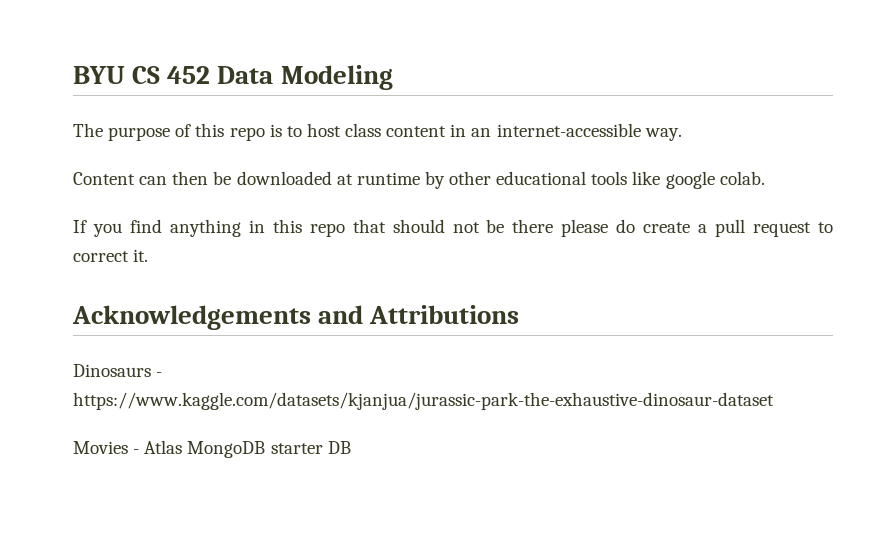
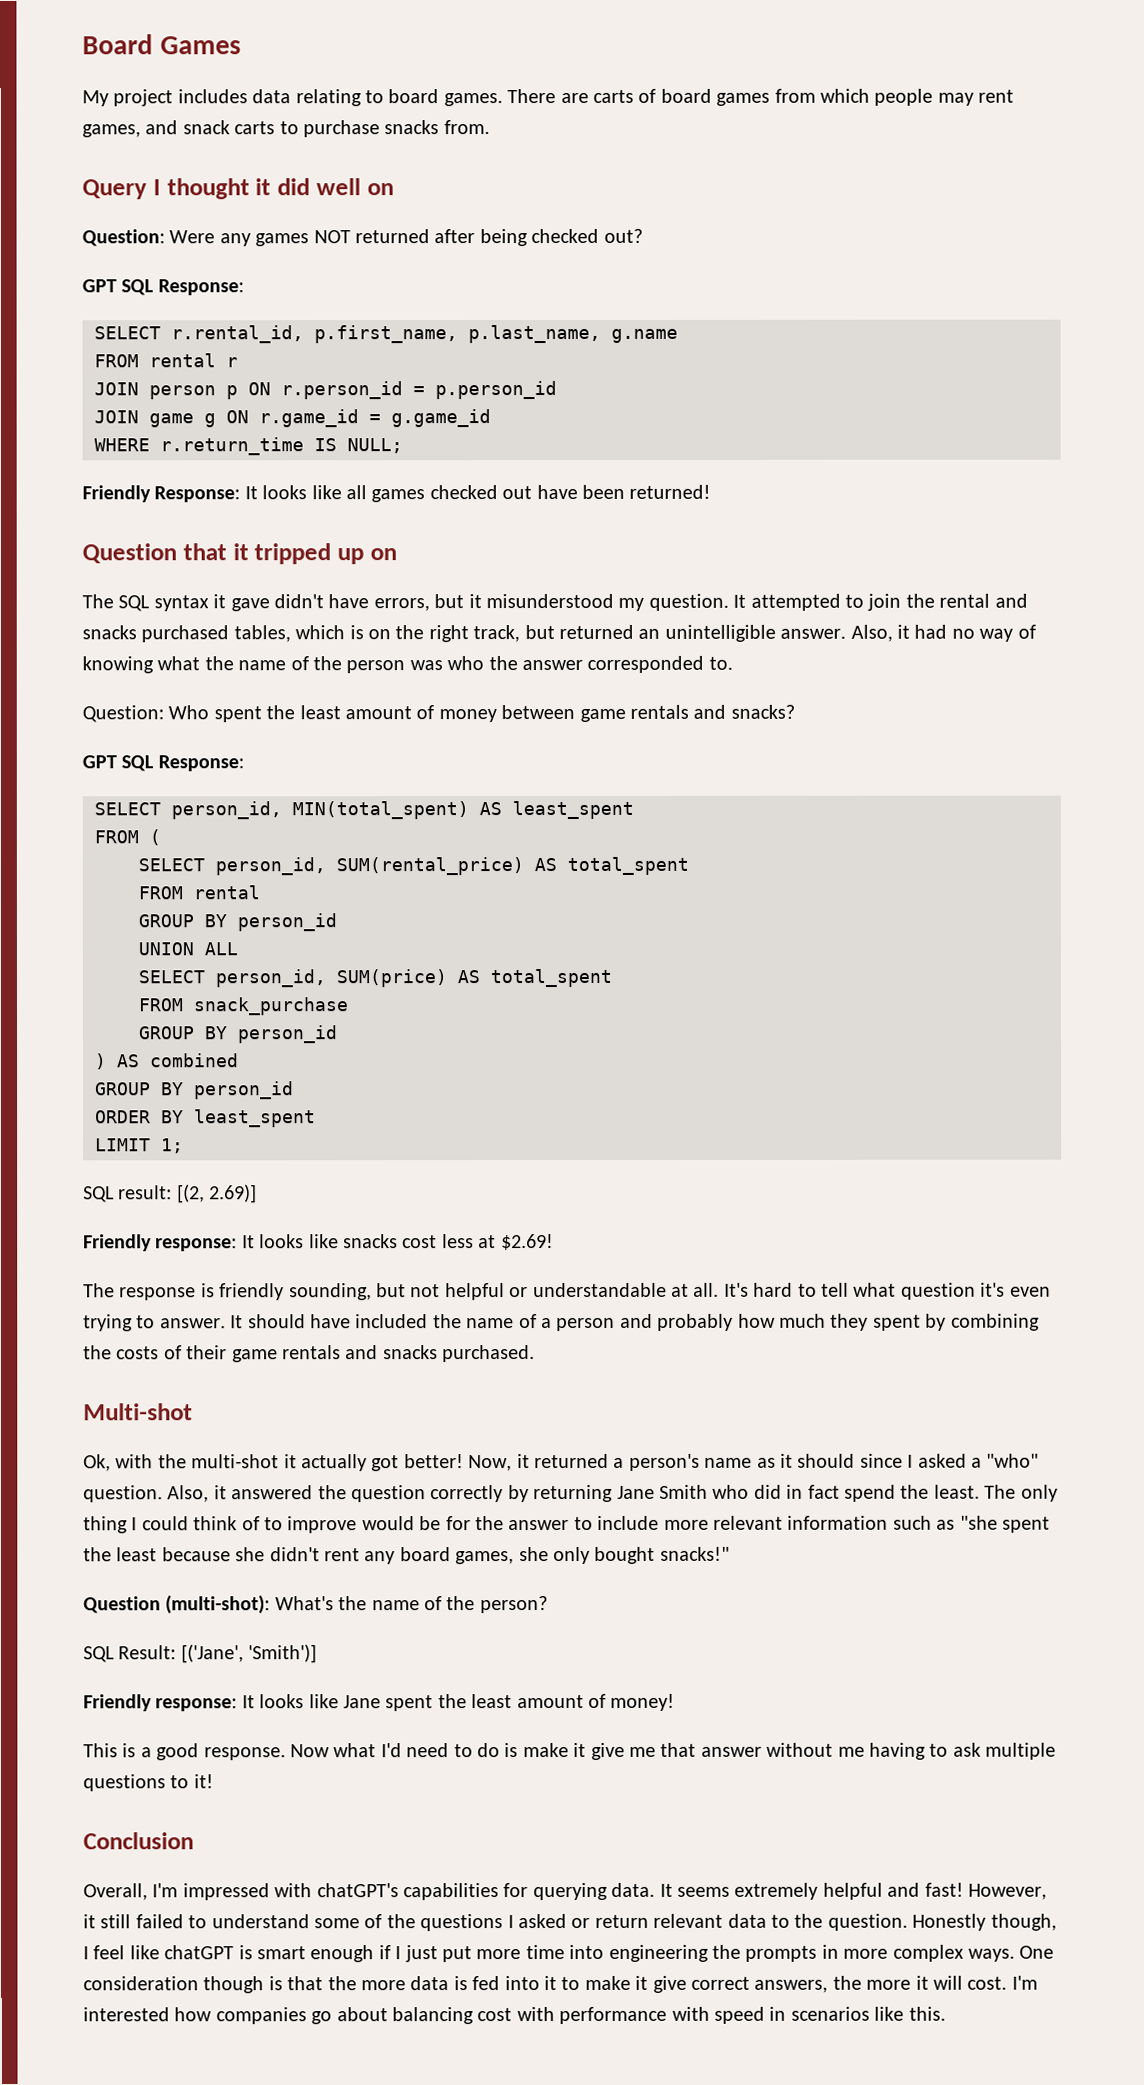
[73,65,393,90] [73,123,682,141] [73,171,765,189] [73,219,834,237] [73,249,149,262] [72,305,520,330] [73,364,163,377] [73,392,774,410] [73,440,351,458] BYU CS 452 Data Modeling // The purpose of this repo is to host class content in an internet-accessible way. // Content can then be downloaded at runtime by other educational tools like google colab. // If you find anything in this repo that should not be there please do create a pull request to correct it. // Acknowledgements and Attributions // Dinosaurs - https://www.kaggle.com/datasets/kjanjua/jurassic-park-the-exhaustive-dinosaur-dataset // Movies - Atlas MongoDB starter DB -> [82,34,241,55] [82,88,1015,107] [82,120,490,138] [82,178,394,200] [82,228,643,247] [82,279,244,296] [94,324,678,344] [94,353,238,368] [94,381,557,400] [94,409,491,428] [94,437,403,456] [82,484,712,503] [82,543,397,565] [82,593,1028,612] [82,624,1036,643] [82,655,733,674] [82,704,795,723] [82,755,244,772] [94,800,634,820] [94,829,161,846] [138,856,689,876] [138,885,260,900] [138,913,337,932] [138,942,238,956] [138,968,612,988] [138,997,348,1016] [138,1025,338,1044] [95,1053,239,1070] [95,1081,294,1100] [95,1109,316,1128] [95,1138,184,1154] [83,1184,258,1204] [83,1234,554,1252] [83,1282,1051,1301] [83,1313,1040,1332] [83,1345,536,1363] [83,1403,193,1421] [83,1453,1040,1472] [83,1484,1058,1503] [83,1515,1050,1534] [83,1546,730,1565] [83,1595,548,1615] [83,1644,318,1664] [83,1693,676,1712] [83,1742,1057,1761] [83,1774,214,1792] [83,1832,194,1850] [83,1882,1047,1901] [83,1913,1057,1932] [83,1944,1055,1963] [83,1975,1038,1994] [83,2006,946,2025] Board Games // My project includes data relating to board games. There are carts of board games from which people may rent games, and snack carts to purchase snacks from. // Query I thought it did well on // Question: Were any games NOT returned after being checked out? // GPT SQL Response: // SELECT r.rental_id, p.first_name, p.last_name, g.name // FROM rental r // JOIN person p ON r.person_id = p.person_id // JOIN game g ON r.game_id = g.game_id // WHERE r.return_time IS NULL; // Friendly Response: It looks like all games checked out have been returned! // Question that it tripped up on // The SQL syntax it gave didn't have errors, but it misunderstood my question. It attempted to join the rental and snacks purchased tables, which is on the right track, but returned an unintelligible answer. Also, it had no way of knowing what the name of the person was who the answer corresponded to. // Question: Who spent the least amount of money between game rentals and snacks? // GPT SQL Response: // SELECT person_id, MIN(total_spent) AS least_spent // FROM ( // SELECT person_id, SUM(rental_price) AS total_spent // FROM rental // GROUP BY person_id // UNION ALL // SELECT person_id, SUM(price) AS total_spent // FROM snack_purchase // GROUP BY person_id // ) AS combined // GROUP BY person_id // ORDER BY least_spent // LIMIT 1; // SQL result: [(2, 2.69)] // Friendly response: It looks like snacks cost less at $2.69! // The response is friendly sounding, but not helpful or understandable at all. It's hard to tell what question it's even trying to answer. It should have included the name of a person and probably how much they spent by combining the costs of their game rentals and snacks purchased. // Multi-shot // Ok, with the multi-shot it actually got better! Now, it returned a person's name as it should since I asked a "who" question. Also, it answered the question correctly by returning Jane Smith who did in fact spend the least. The only thing I could think of to improve would be for the answer to include more relevant information such as "she spent the least because she didn't rent any board games, she only bought snacks!" // Question (multi-shot): What's the name of the person? // SQL Result: [('Jane', 'Smith')] // Friendly response: It looks like Jane spent the least amount of money! // This is a good response. Now what I'd need to do is make it give me that answer without me having to ask multiple questions to it! // Conclusion // Overall, I'm impressed with chatGPT's capabilities for querying data. It seems extremely helpful and fast! However, it still failed to understand some of the questions I asked or return relevant data to the question. Honestly though, I feel like chatGPT is smart enough if I just put more time into engineering the prompts in more complex ways. One consideration though is that the more data is fed into it to make it give correct answers, the more it will cost. I'm interested how companies go about balancing cost with performance with speed in scenarios like this.

